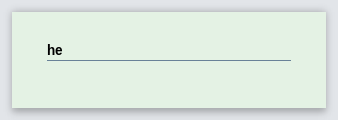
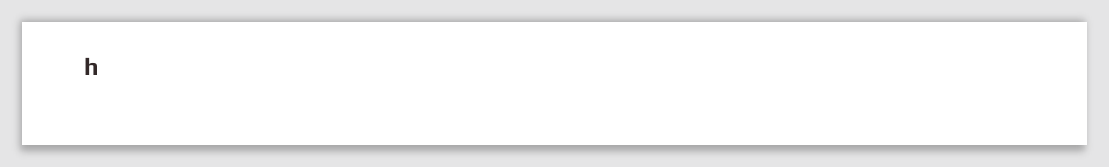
[47,44,63,55] he -> [84,57,99,75] h

